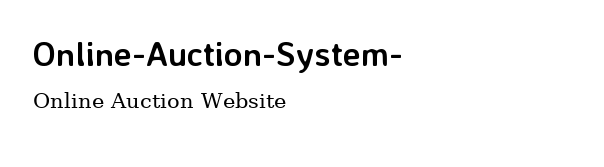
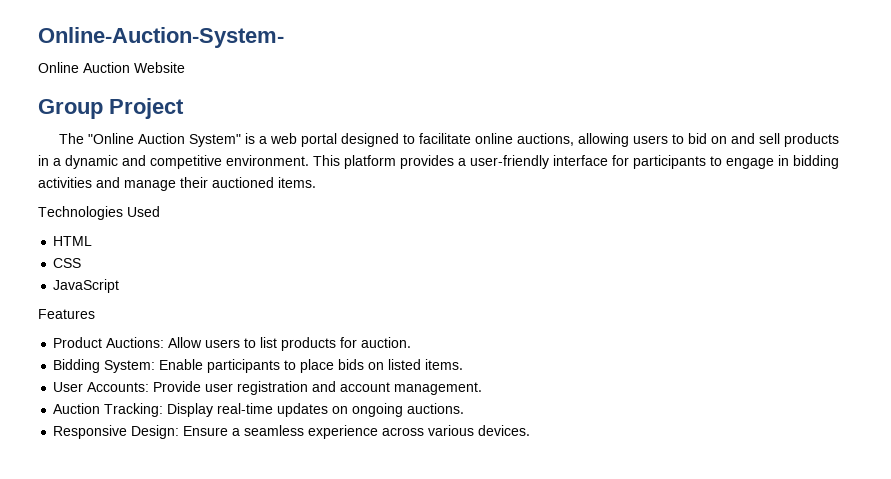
(286, 100) none -> [38,98,184,119] [59,133,840,147] [38,155,839,169] [38,177,316,191] [38,206,160,220] [53,236,93,246] [53,258,82,268] [53,279,120,293] [38,309,95,319] [53,337,412,351] [53,359,464,373] [53,381,483,395] [53,403,465,417] [53,425,531,439] // Group Project // The "Online Auction System" is a web portal designed to facilitate online auctions, allowing users to bid on and sell products in a dynamic and competitive environment. This platform provides a user-friendly interface for participants to engage in bidding activities and manage their auctioned items. // Technologies Used // HTML // CSS // JavaScript // Features // Product Auctions: Allow users to list products for auction. // Bidding System: Enable participants to place bids on listed items. // User Accounts: Provide user registration and account management. // Auction Tracking: Display real-time updates on ongoing auctions. // Responsive Design: Ensure a seamless experience across various devices.

